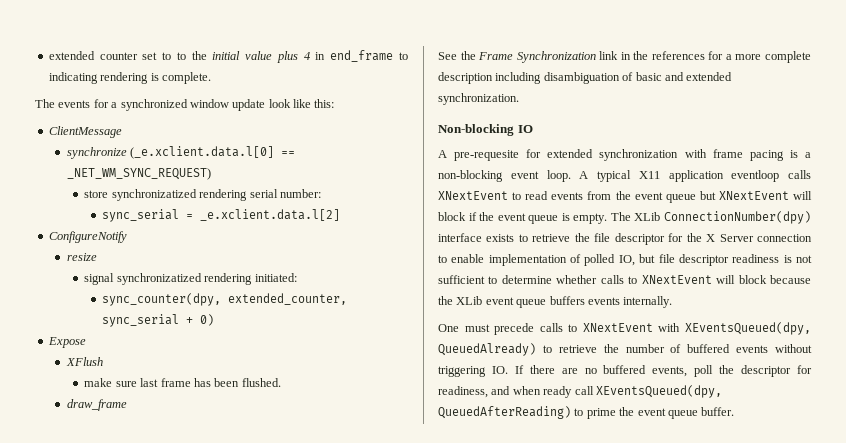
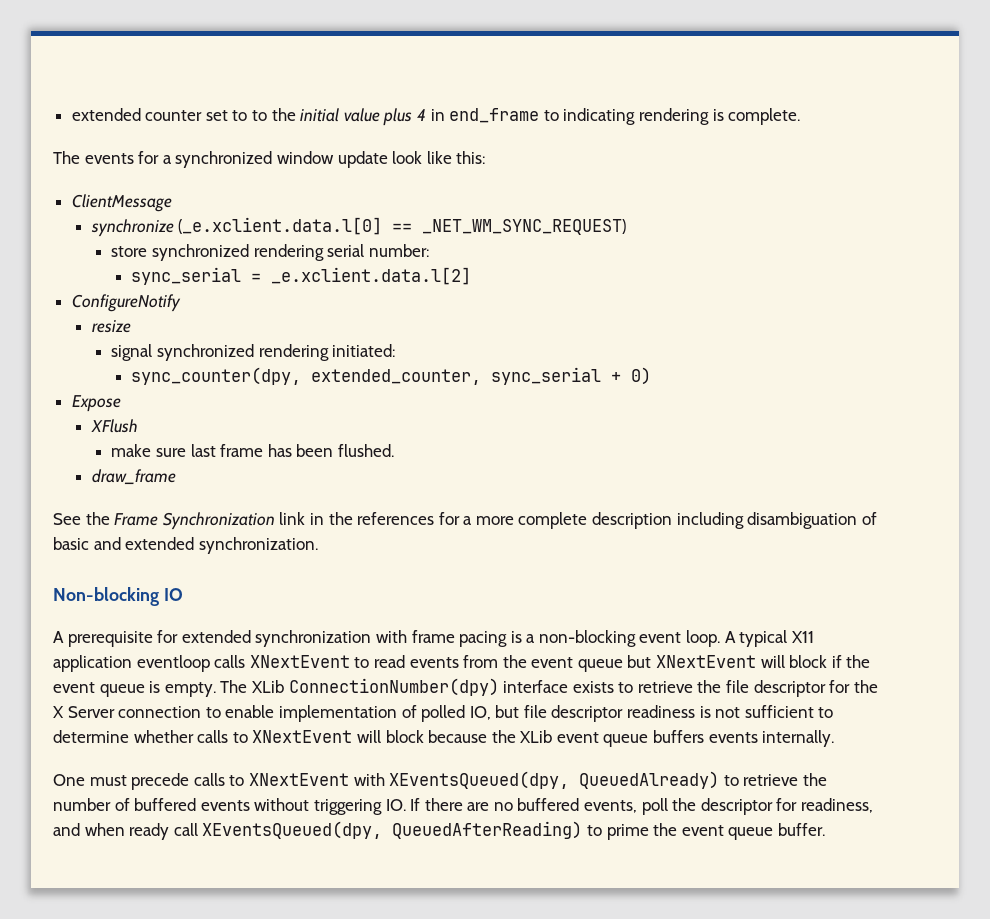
[111,189,197,201] synchronizatized -> [151,244,249,261] synchronized
[116,273,202,285] synchronizatized -> [156,344,254,361] synchronized
[454,150,520,161] pre-requesite -> [67,631,153,647] prerequisite

